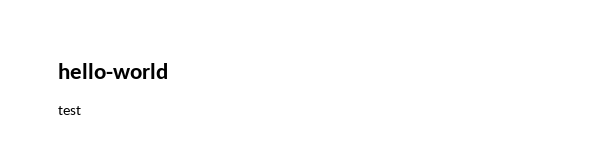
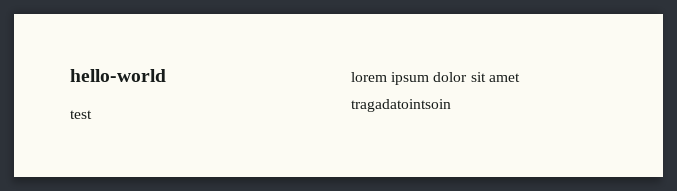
(81, 110) none -> [351,72,520,85] [351,99,451,112] // lorem ipsum dolor sit amet tragadatointsoin

